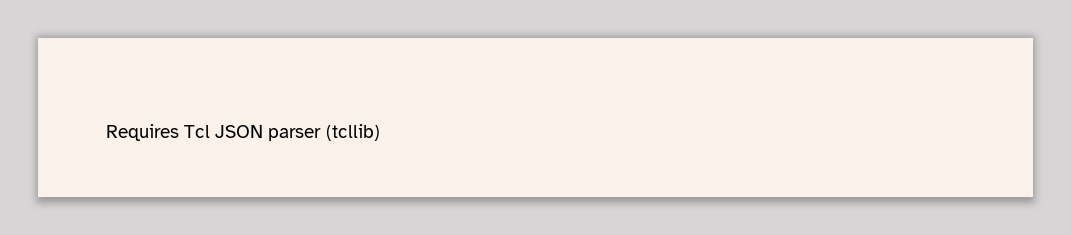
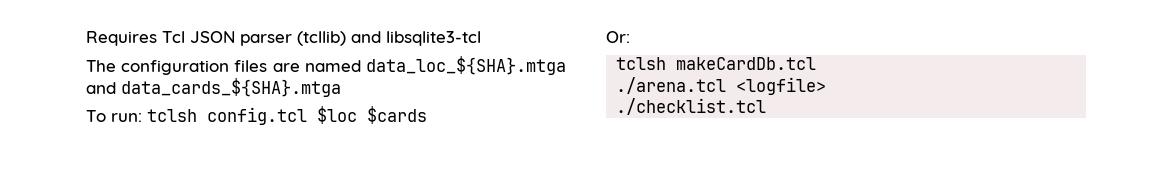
(380, 132) none -> [351,31,481,46] [86,56,566,75] [86,78,341,97] [86,106,427,125] [606,31,630,43] [616,57,817,70] [616,77,827,95] [616,98,767,115] and libsqlite3-tcl // The configuration files are named data_loc_${SHA}.mtga and data_cards_${SHA}.mtga // To run: tclsh config.tcl $loc $cards // Or: // tclsh makeCardDb.tcl // ./arena.tcl <logfile> // ./checklist.tcl

